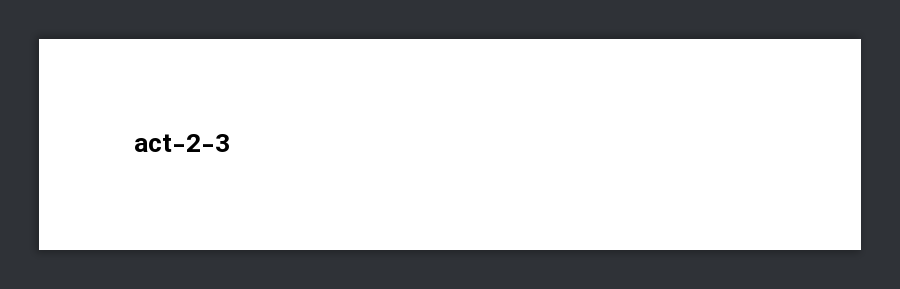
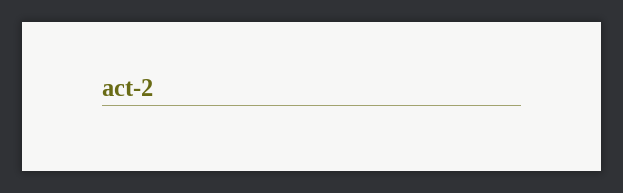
[134,134,230,152] act-2-3 -> [102,79,153,96] act-2

